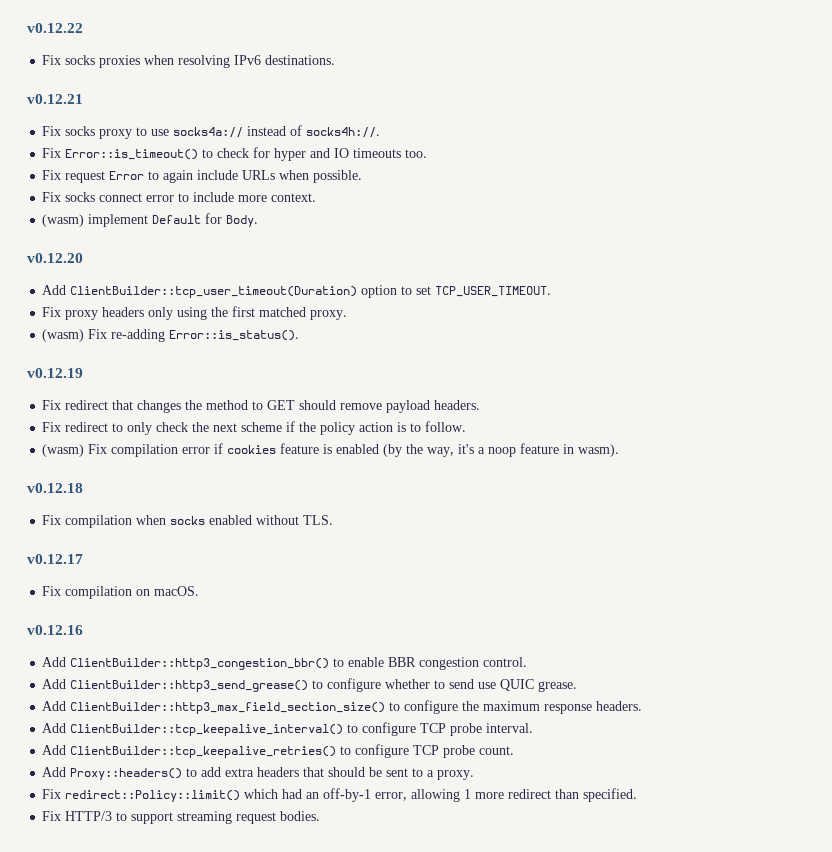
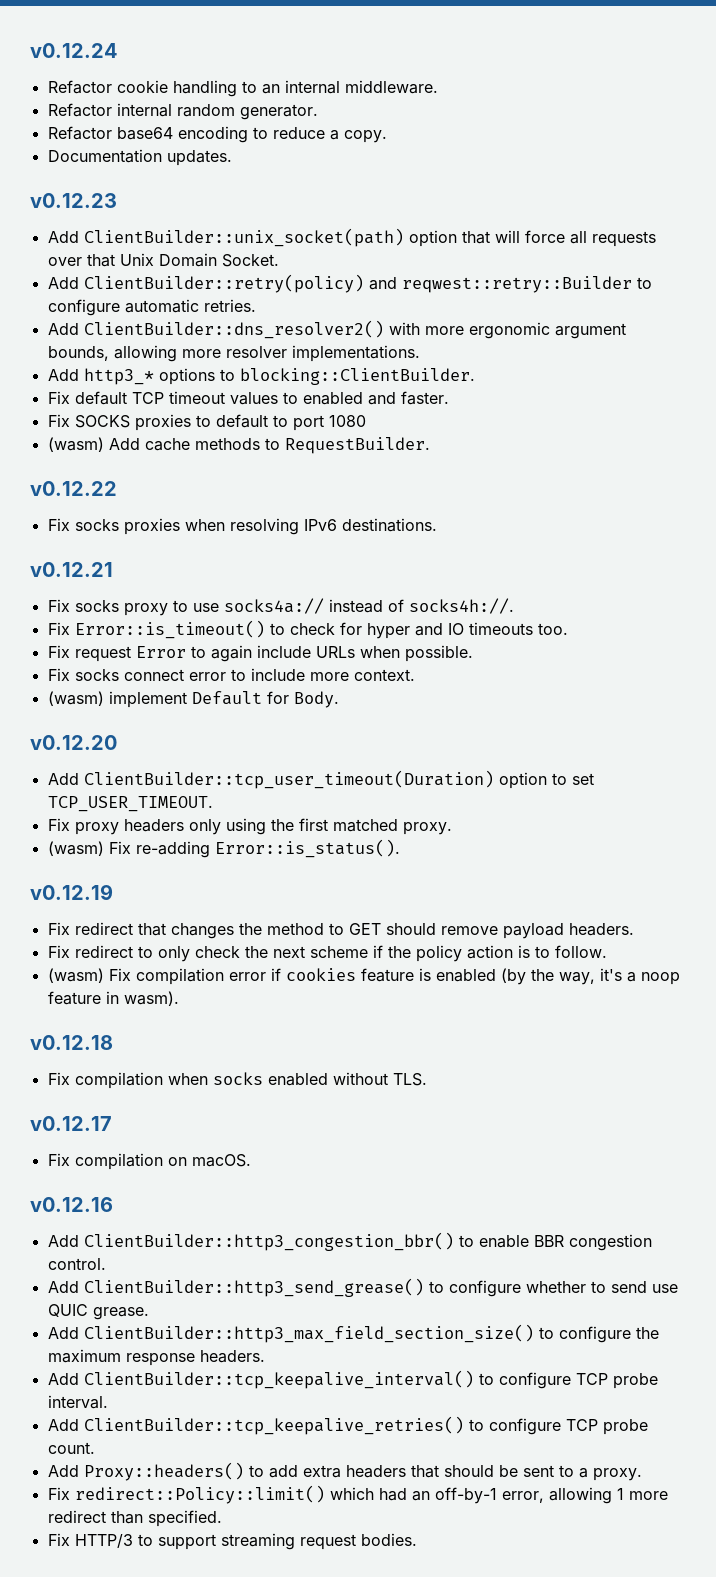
(27, 28) none -> [30,43,118,58] [47,80,438,97] [47,103,318,120] [47,126,387,143] [47,149,232,166] [30,193,117,208] [47,228,656,247] [47,253,279,267] [47,274,652,293] [47,299,256,316] [47,320,626,339] [47,345,420,362] [47,368,475,385] [47,391,449,405] [47,414,366,431] [47,437,430,454] v0.12.24 // Refactor cookie handling to an internal middleware. // Refactor internal random generator. // Refactor base64 encoding to reduce a copy. // Documentation updates. // v0.12.23 // Add ClientBuilder::unix_socket(path) option that will force all requests over that Unix Domain Socket. // Add ClientBuilder::retry(policy) and reqwest::retry::Builder to configure automatic retries. // Add ClientBuilder::dns_resolver2() with more ergonomic argument bounds, allowing more resolver implementations. // Add http3_* options to blocking::ClientBuilder. // Fix default TCP timeout values to enabled and faster. // Fix SOCKS proxies to default to port 1080 // (wasm) Add cache methods to RequestBuilder. //

